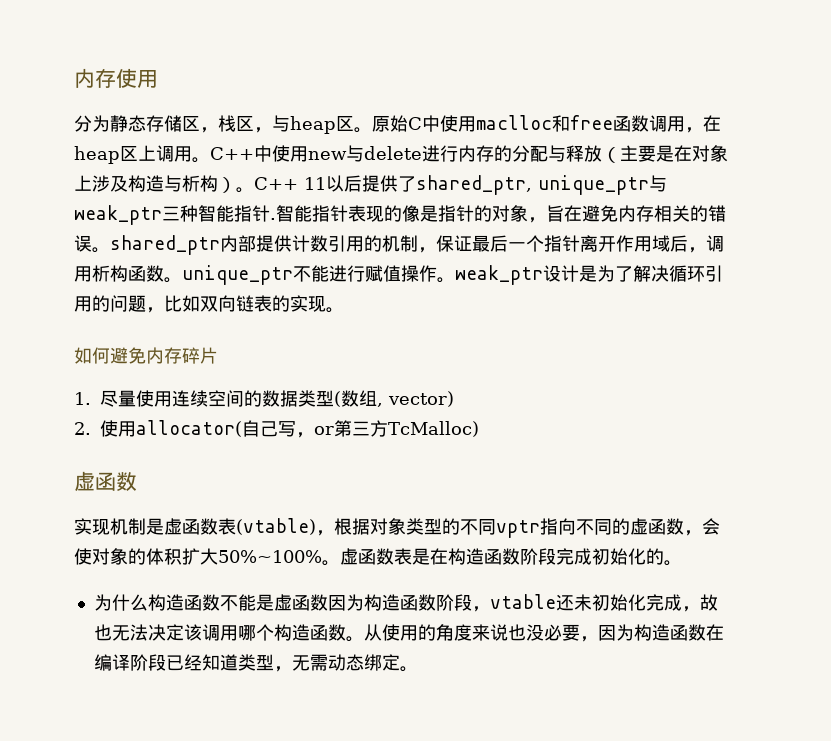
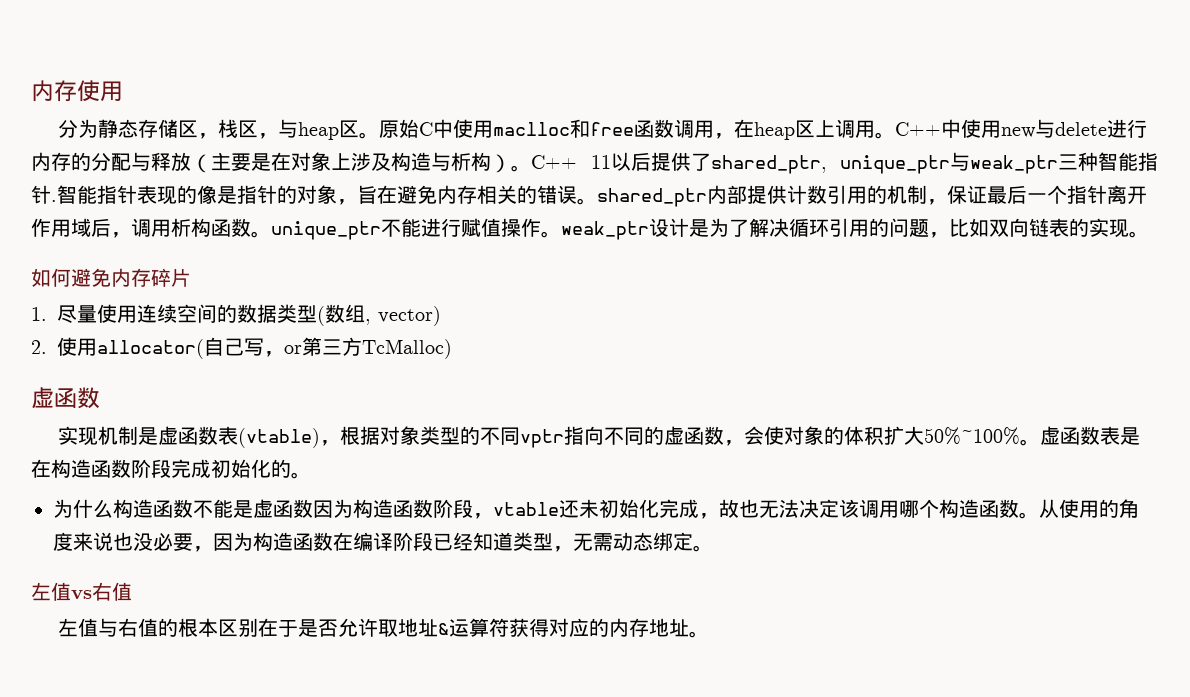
(418, 669) none -> [31,582,132,601] [57,618,709,638] // 左值vs右值 // 左值与右值的根本区别在于是否允许取地址&运算符获得对应的内存地址。

